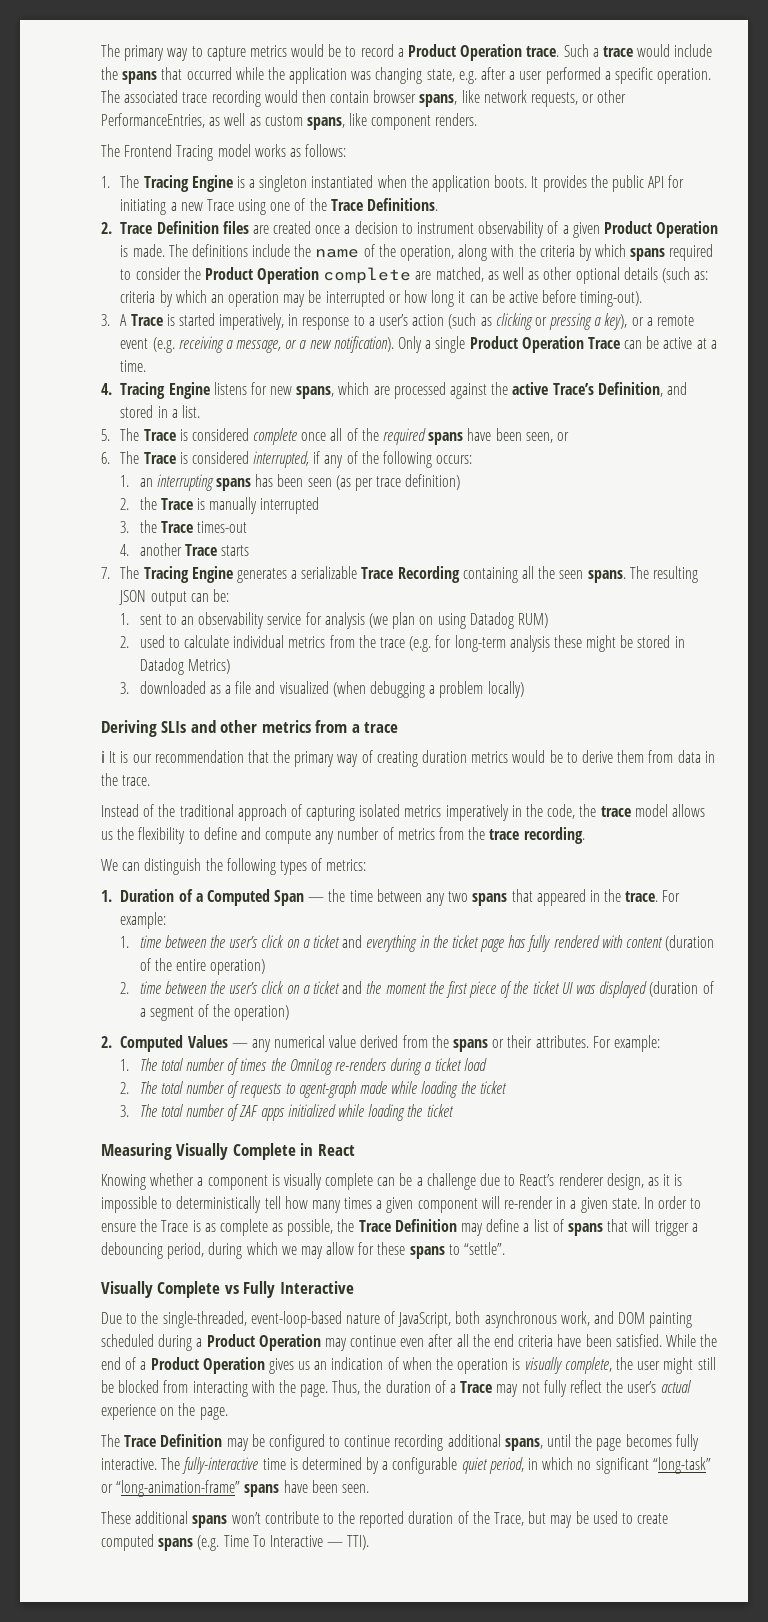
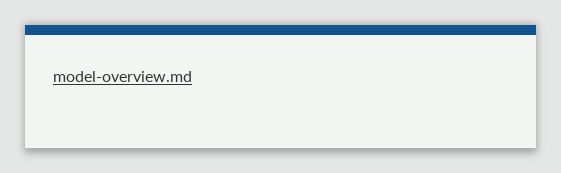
[101,44,713,61] [101,67,712,84] [101,90,627,107] [101,113,478,130] [101,144,347,161] [101,175,685,192] [120,198,438,215] [101,221,719,238] [120,244,714,261] [120,267,709,284] [120,290,643,307] [101,313,695,330] [120,336,717,353] [120,360,147,372] [101,382,687,399] [120,405,200,418] [101,428,569,445] [101,451,473,468] [120,474,461,491] [120,497,320,514] [120,520,248,533] [120,543,250,556] [101,566,698,583] [119,589,229,606] [120,612,548,629] [120,635,685,652] [139,658,230,675] [120,681,524,698] [101,720,399,737] [101,750,715,767] [101,773,151,786] [101,804,705,821] [101,827,585,844] [101,858,367,875] [101,889,681,906] [120,912,167,929] [120,935,715,952] [139,958,266,975] [120,981,714,998] [139,1004,290,1021] [101,1035,660,1052] [120,1058,487,1075] [120,1081,507,1098] [120,1104,454,1121] [101,1143,355,1160] [101,1173,683,1190] [101,1196,702,1213] [101,1219,698,1236] [101,1242,506,1259] [101,1281,354,1298] [101,1311,693,1328] [101,1334,718,1351] [101,1357,716,1374] [101,1380,691,1397] [101,1403,228,1420] [101,1434,699,1451] [101,1457,711,1474] [101,1480,369,1497] [101,1511,669,1528] [101,1534,370,1551] The primary way to capture metrics would be to record a Product Operation trace. Such a trace would include the spans that occurred while the application was changing state, e.g. after a user performed a specific operation. The associated trace recording would then contain browser spans, like network requests, or other PerformanceEntries, as well as custom spans, like component renders. // The Frontend Tracing model works as follows: // 1. The Tracing Engine is a singleton instantiated when the application boots. It provides the public API for initiating a new Trace using one of the Trace Definitions. // 2. Trace Definition files are created once a decision to instrument observability of a given Product Operation is made. The definitions include the name of the operation, along with the criteria by which spans required to consider the Product Operation complete are matched, as well as other optional details (such as: criteria by which an operation may be interrupted or how long it can be active before timing-out). // 3. A Trace is started imperatively, in response to a user’s action (such as clicking or pressing a key), or a remote event (e.g. receiving a message, or a new notification). Only a single Product Operation Trace can be active at a time. // 4. Tracing Engine listens for new spans, which are processed against the active Trace’s Definition, and stored in a list. // 5. The Trace is considered complete once all of the required spans have been seen, or // 6. The Trace is considered interrupted, if any of the following occurs: // 1. an interrupting spans has been seen (as per trace definition) // 2. the Trace is manually interrupted // 3. the Trace times-out // 4. another Trace starts // 7. The Tracing Engine generates a serializable Trace Recording containing all the seen spans. The resulting JSON output can be: // 1. sent to an observability service for analysis (we plan on using Datadog RUM) // 2. used to calculate individual metrics from the trace (e.g. for long-term analysis these might be stored in Datadog Metrics) // 3. downloaded as a file and visualized (when debugging a problem locally) // Deriving SLIs and other metrics from a trace // ℹ It is our recommendation that the primary way of creating duration metrics would be to derive them from data in the trace. // Instead of the traditional approach of capturing isolated metrics imperatively in the code, the trace model allows us the flexibility to define and compute any number of metrics from the trace recording. // We can distinguish the following types of metrics: // 1. Duration of a Computed Span — the time between any two spans that appeared in the trace. For example: // 1. time between the user’s click on a ticket and everything in the ticket page has fully rendered with content (duration of the entire operation) // 2. time between the user’s click on a ticket and the moment the first piece of the ticket UI was displayed (duration of a segment of the operation) // 2. Computed Values — any numerical value derived from the spans or their attributes. For example: // 1. The total number of times the OmniLog re-renders during a ticket load // 2. The total number of requests to agent-graph made while loading the ticket // 3. The total number of ZAF apps initialized while loading the ticket // Measuring Visually Complete in React // Knowing whether a component is visually complete can be a challenge due to React’s renderer design, as it is impossible to deterministically tell how many times a given component will re-render in a given state. In order to ensure the Trace is as complete as possible, the Trace Definition may define a list of spans that will trigger a debouncing period, during which we may allow for these spans to “settle”. // Visually Complete vs Fully Interactive // Due to the single-threaded, event-loop-based nature of JavaScript, both asynchronous work, and DOM painting scheduled during a Product Operation may continue even after all the end criteria have been satisfied. While the end of a Product Operation gives us an indication of when the operation is visually complete, the user might still be blocked from interacting with the page. Thus, the duration of a Trace may not fully reflect the user’s actual experience on the page. // The Trace Definition may be configured to continue recording additional spans, until the page becomes fully interactive. The fully-interactive time is determined by a configurable quiet period, in which no significant “long-task” or “long-animation-frame” spans have been seen. // These additional spans won’t contribute to the reported duration of the Trace, but may be used to create computed spans (e.g. Time To Interactive — TTI). -> [53,71,192,82] model-overview.md

